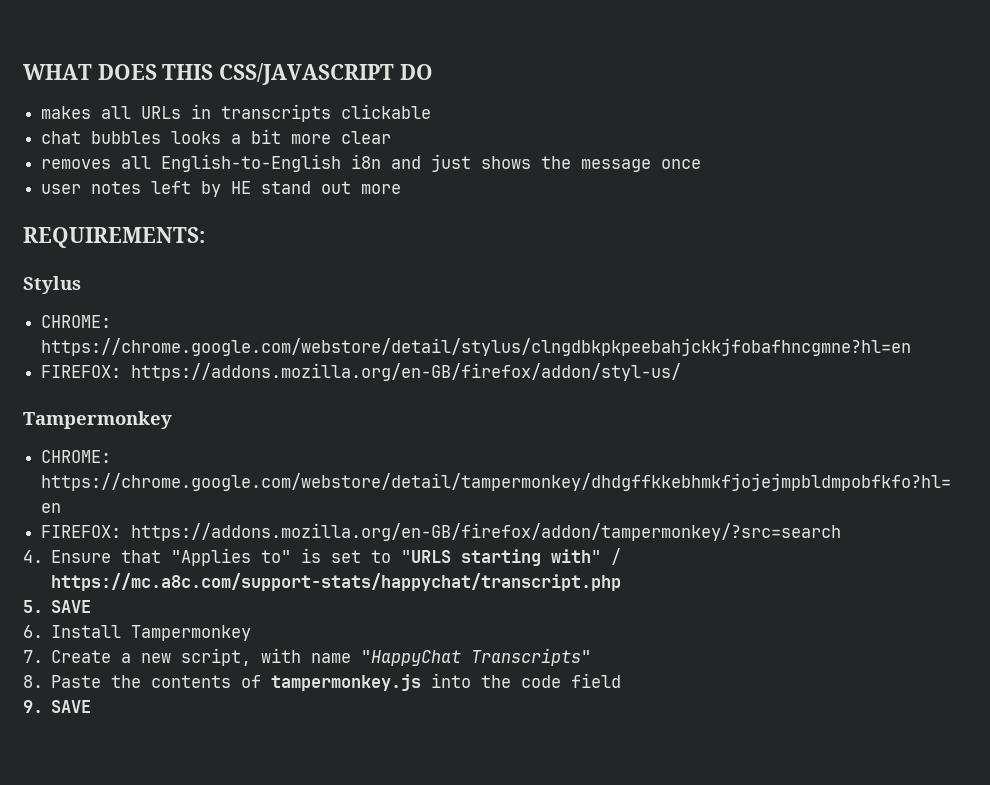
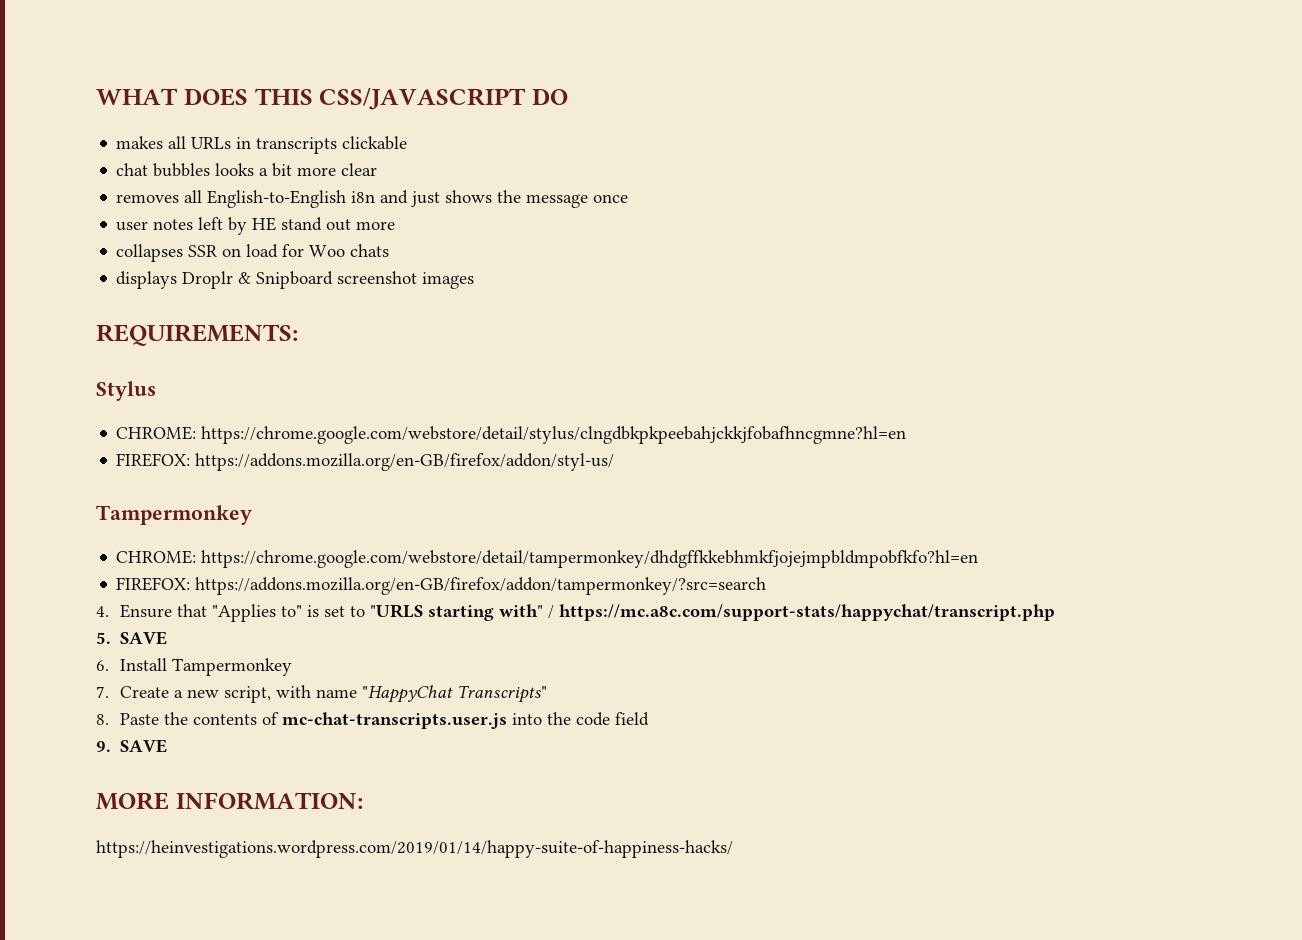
(402, 189) none -> [116,244,390,262] [116,271,475,289] // collapses SSR on load for Woo chats // displays Droplr & Snipboard screenshot images
[271,674,422,691] tampermonkey.js -> [281,712,507,729] mc-chat-transcripts.user.js
(92, 706) none -> [96,792,363,810] [96,840,733,858] // MORE INFORMATION: // https://heinvestigations.wordpress.com/2019/01/14/happy-suite-of-happiness-hacks/

